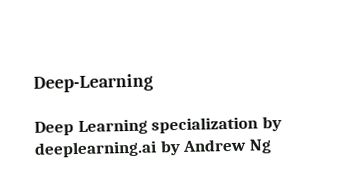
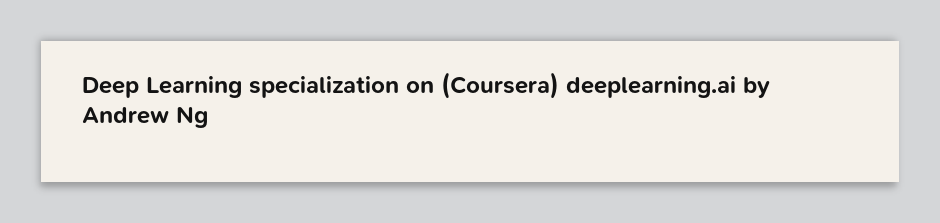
[33,73,153,93] Deep-Learning // -> (82, 87) none
[261,115,282,132] by -> [406,72,559,99] on (Coursera)

